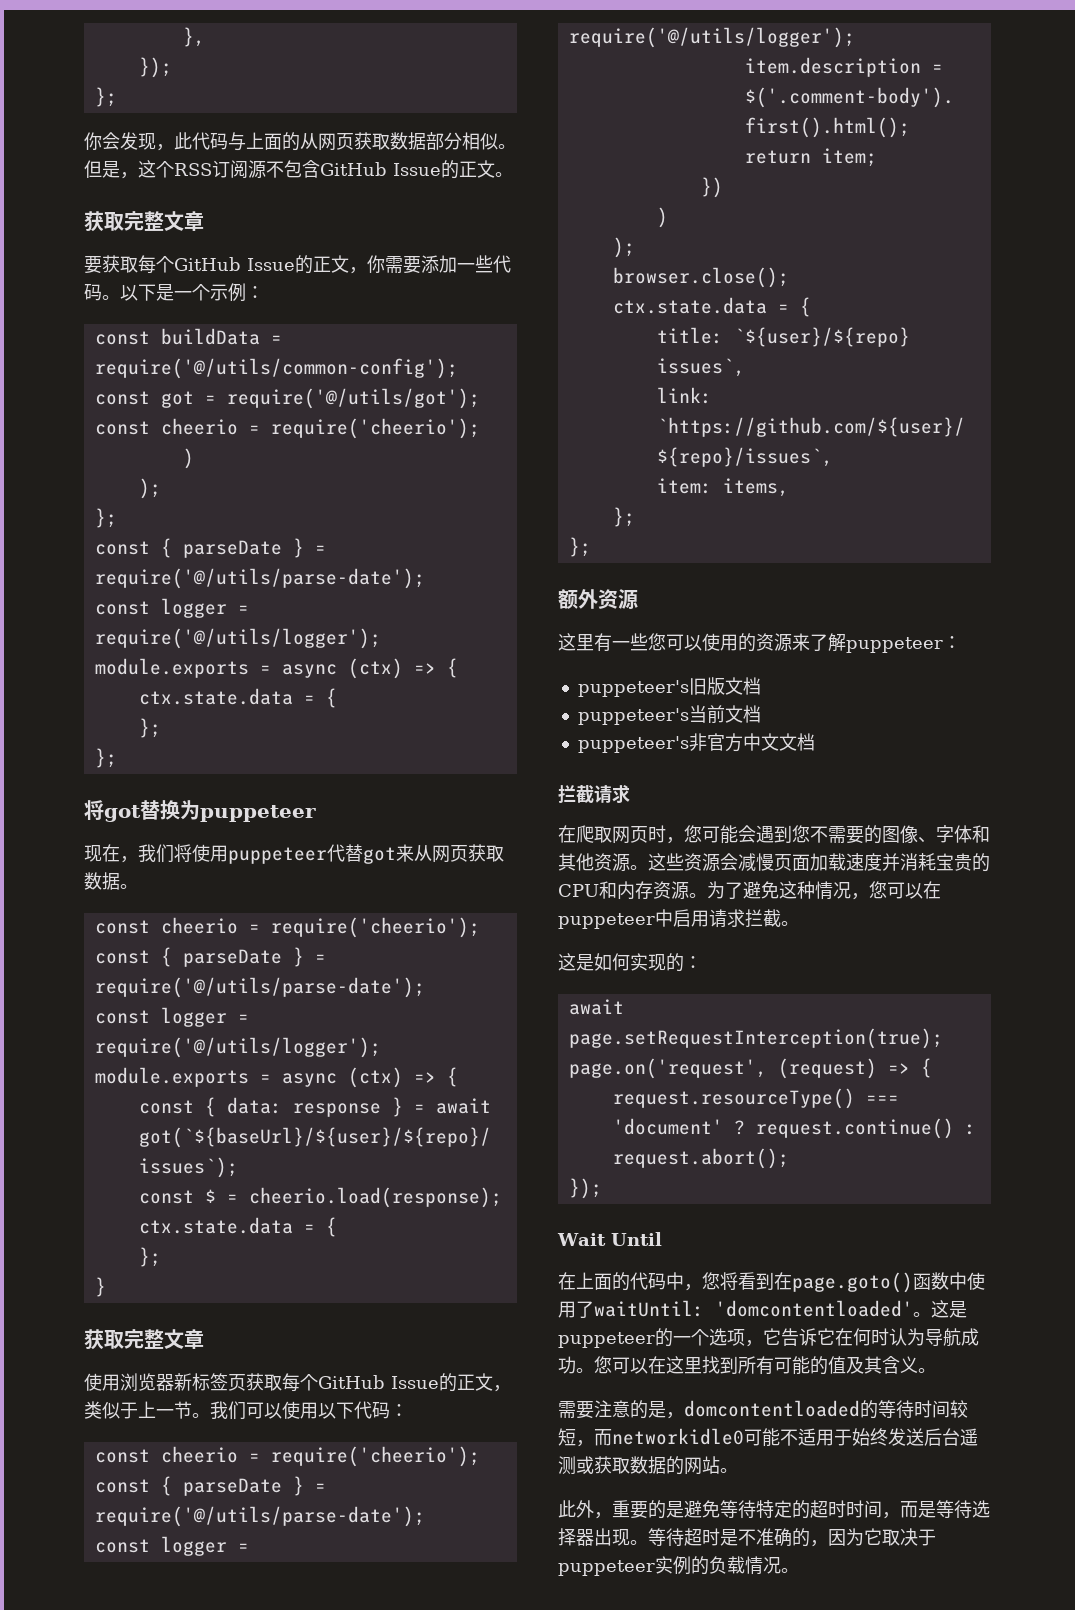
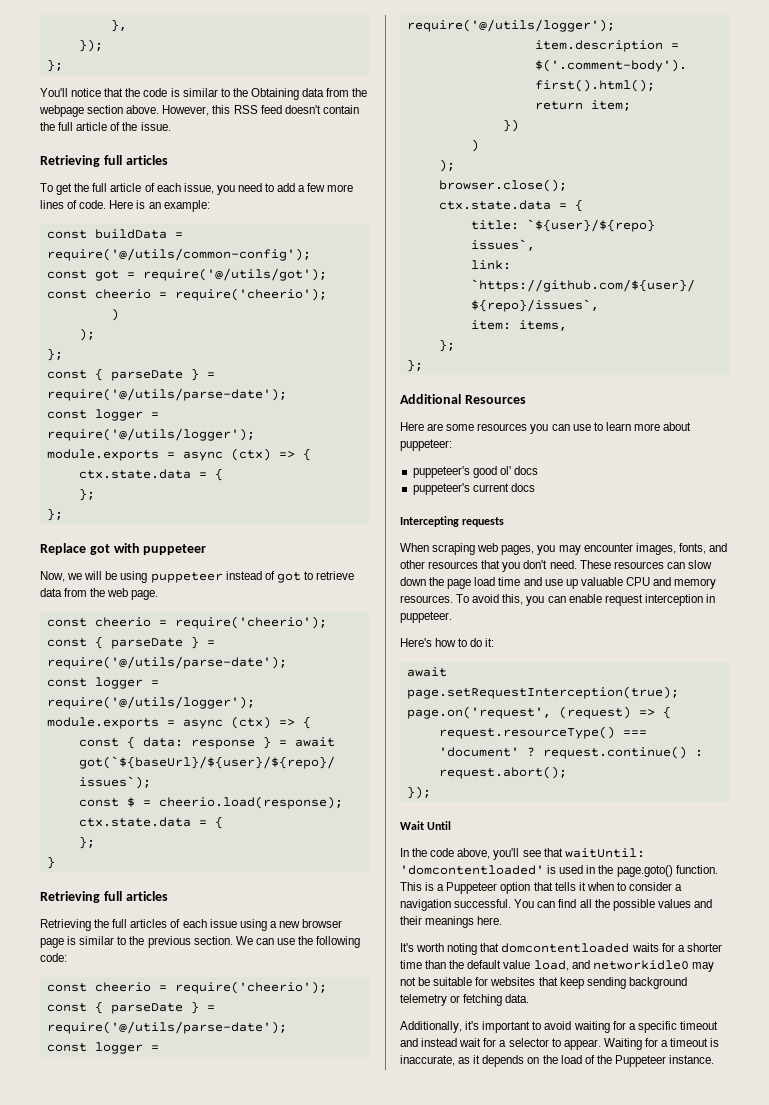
[84,132,516,151] [84,160,513,179] [84,211,204,232] [84,255,511,274] [84,283,264,302] 你会发现，此代码与上面的从网页获取数据部分相似。但是，这个RSS订阅源不包含GitHub Issue的正文。 // 获取完整文章 // 要获取每个GitHub Issue的正文，你需要添加一些代码。以下是一个示例： -> [40,88,368,100] [39,105,359,117] [40,122,171,131] [40,155,168,167] [40,183,354,195] [40,200,210,212] You'll notice that the code is similar to the Obtaining data from the webpage section above. However, this RSS feed doesn't contain the full article of the issue. // Retrieving full articles // To get the full article of each issue, you need to add a few more lines of code. Here is an example:
[84,800,316,822] [84,844,504,864] [84,872,138,890] 将got替换为puppeteer // 现在，我们将使用puppeteer代替got来从网页获取数据。 -> [40,543,207,555] [40,571,355,583] [40,588,159,600] Replace got with puppeteer // Now, we will be using puppeteer instead of got to retrieve data from the web page.
[84,1329,204,1350] [84,1373,511,1392] [84,1401,408,1420] 获取完整文章 // 使用浏览器新标签页获取每个GitHub Issue的正文，类似于上一节。我们可以使用以下代码： -> [40,891,168,903] [40,919,343,931] [40,936,361,948] [40,953,67,962] Retrieving full articles // Retrieving the full articles of each issue using a new browser page is similar to the previous section. We can use the following code:
[558,589,638,610] [558,633,961,653] [577,677,761,697] [577,705,761,725] [577,733,815,753] [558,784,630,804] [558,825,990,844] [558,853,990,872] [558,881,941,900] [558,909,799,929] [558,953,702,972] 额外资源 // 这里有一些您可以使用的资源来了解puppeteer： // puppeteer's旧版文档 // puppeteer's当前文档 // puppeteer's非官方中文文档 // 拦截请求 // 在爬取网页时，您可能会遇到您不需要的图像、字体和其他资源。这些资源会减慢页面加载速度并消耗宝贵的CPU和内存资源。为了避免这种情况，您可以在puppeteer中启用请求拦截。 // 这是如何实现的： -> [400,394,526,404] [400,422,692,434] [400,439,452,451] [412,466,538,478] [412,483,535,495] [400,516,505,527] [400,543,727,555] [400,560,712,572] [400,577,717,589] [400,594,715,606] [400,611,452,623] [400,638,495,647] Additional Resources // Here are some resources you can use to learn more about puppeteer: // puppeteer's good ol' docs // puppeteer's current docs // Intercepting requests // When scraping web pages, you may encounter images, fonts, and other resources that you don't need. These resources can slow down the page load time and use up valuable CPU and memory resources. To avoid this, you can enable request interception in puppeteer. // Here's how to do it:
[558,1272,985,1293] [558,1300,967,1318] [558,1328,979,1348] [558,1356,936,1375] [558,1400,968,1419] [558,1428,978,1447] [558,1456,738,1475] [558,1500,990,1519] [558,1528,936,1547] [558,1556,799,1576] 在上面的代码中，您将看到在page.goto()函数中使用了waitUntil: 'domcontentloaded'。这是puppeteer的一个选项，它告诉它在何时认为导航成功。您可以在这里找到所有可能的值及其含义。 // 需要注意的是，domcontentloaded的等待时间较短，而networkidle0可能不适用于始终发送后台遥测或获取数据的网站。 // 此外，重要的是避免等待特定的超时时间，而是等待选择器出现。等待超时是不准确的，因为它取决于puppeteer实例的负载情况。 -> [400,848,645,860] [400,865,718,877] [400,882,683,894] [400,899,712,911] [400,916,503,928] [400,943,722,955] [400,960,714,972] [400,977,687,989] [400,994,530,1006] [400,1021,718,1033] [400,1038,720,1050] [400,1055,715,1067] In the code above, you'll see that waitUntil: 'domcontentloaded' is used in the page.goto() function. This is a Puppeteer option that tells it when to consider a navigation successful. You can find all the possible values and their meanings here. // It's worth noting that domcontentloaded waits for a shorter time than the default value load, and networkidle0 may not be suitable for websites that keep sending background telemetry or fetching data. // Additionally, it's important to avoid waiting for a specific timeout and instead wait for a selector to appear. Waiting for a timeout is inaccurate, as it depends on the load of the Puppeteer instance.

